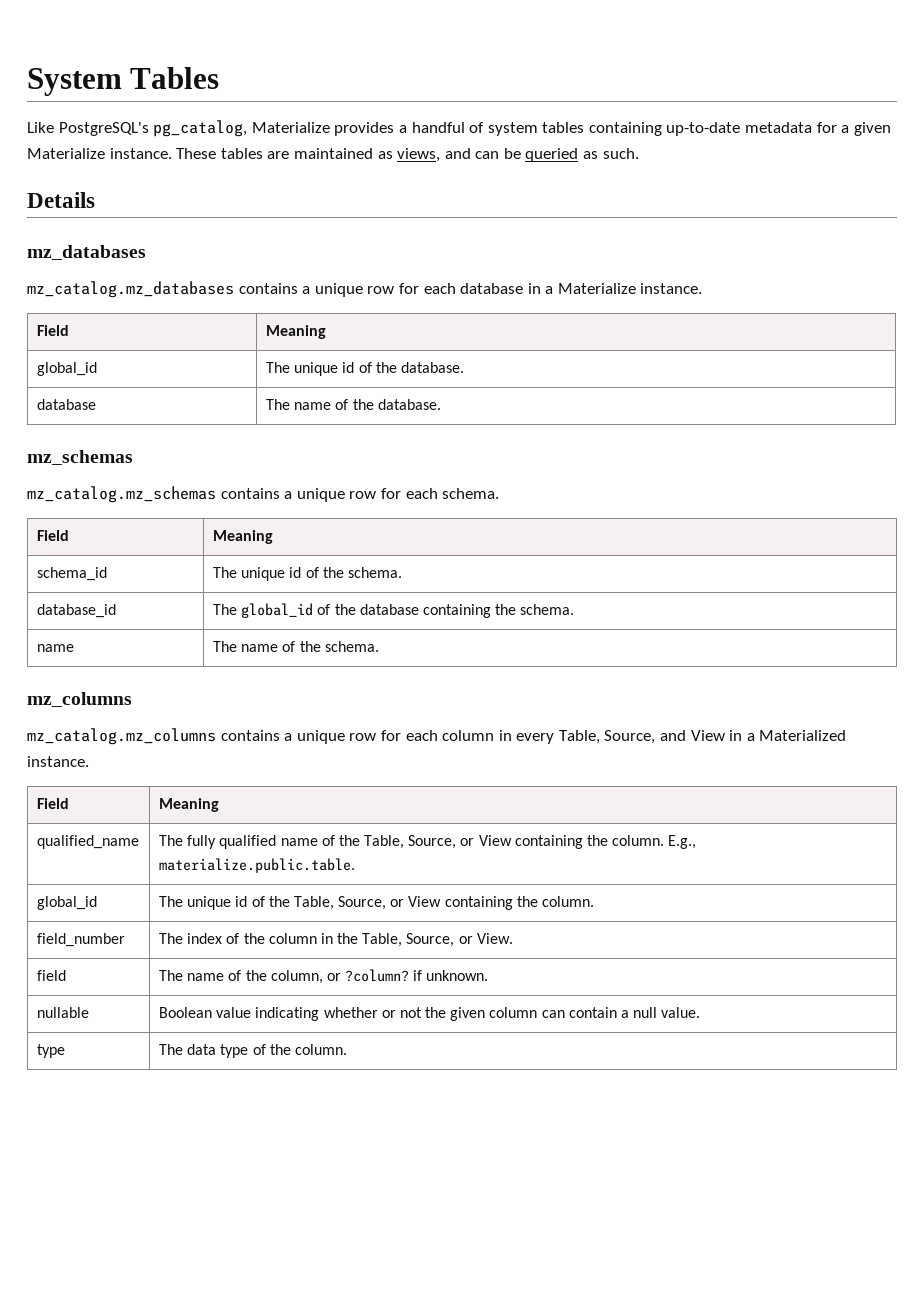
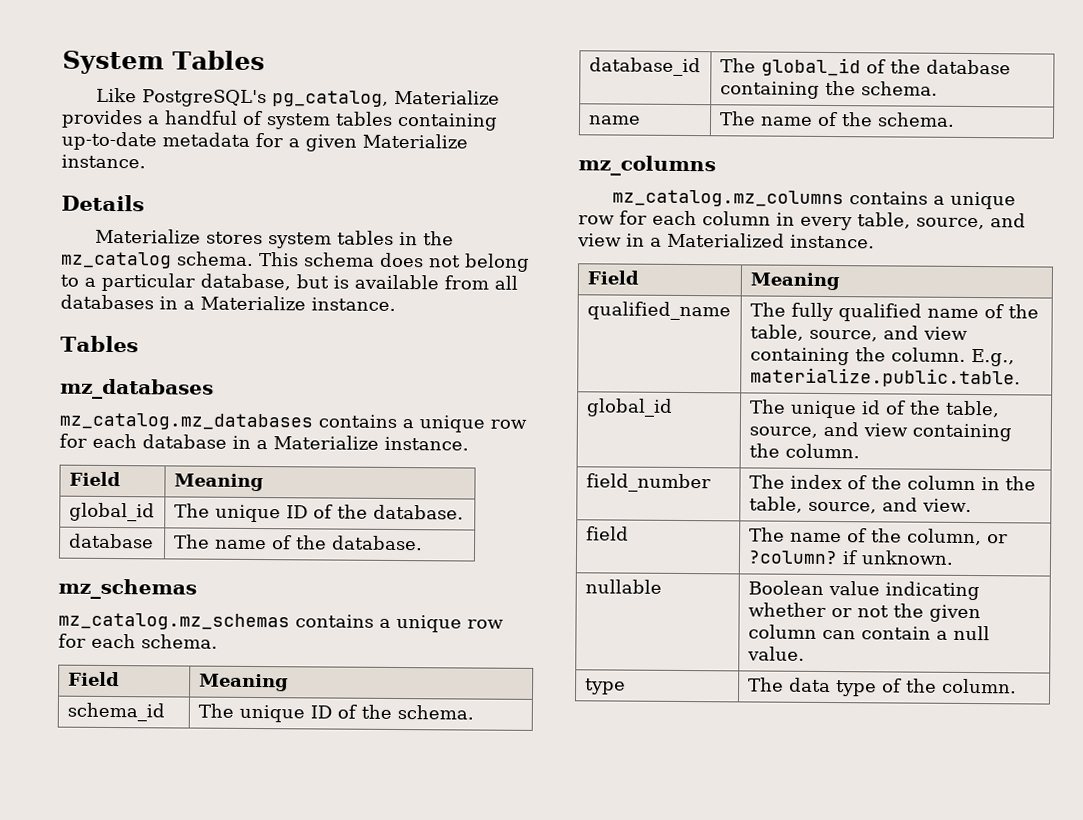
[176,148,639,162] [27,192,95,208] These tables are maintained as views, and can be queried as such. // Details -> [61,194,145,212] [95,228,455,249] [60,251,530,272] [60,272,518,292] [60,294,396,311] [60,335,139,353] // Details // Materialize stores system tables in the mz_catalog schema. This schema does not belong to a particular database, but is available from all databases in a Materialize instance. // Tables
[342,362,355,373] id -> [285,505,308,519] ID
[289,567,302,578] id -> [309,705,332,719] ID
[558,730,725,744] Table, Source, and View -> [857,212,1026,230] [577,233,622,247] table, source, and view
[364,835,512,849] Table, Source, or View -> [749,324,968,342] table, source, and view
[293,896,442,910] Table, Source, or View -> [944,400,1000,418] [748,421,908,438] table, source, and view
[362,933,513,947] Table, Source, or View. -> [748,496,972,514] table, source, and view.

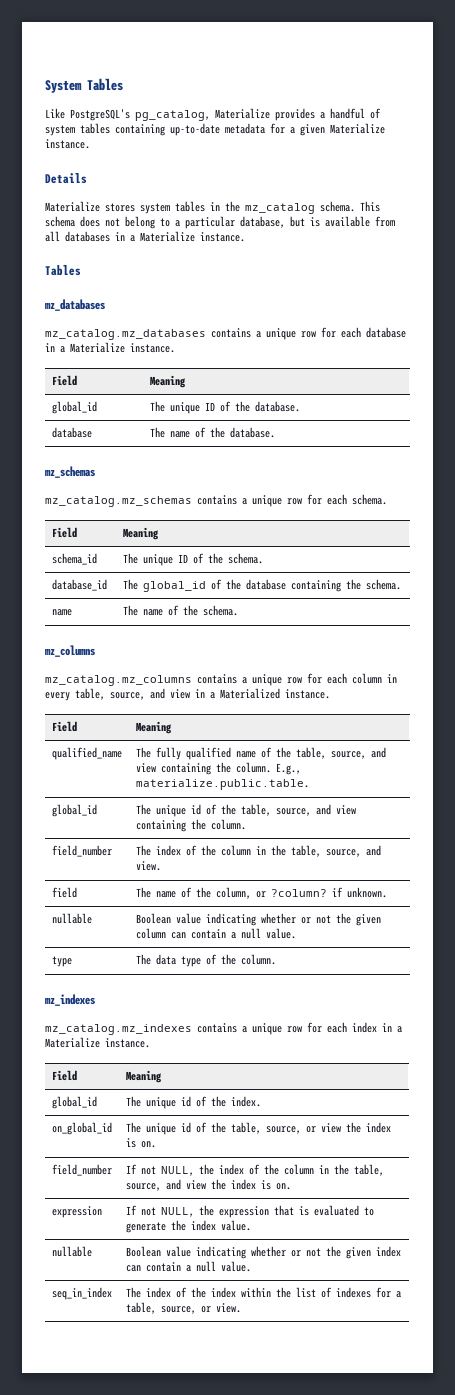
(1017, 686) none -> [45,994,95,1006] [45,1022,402,1035] [45,1037,150,1048] [51,1070,77,1081] [125,1070,162,1083] [51,1096,97,1109] [125,1096,261,1109] [51,1122,112,1135] [125,1122,391,1135] [125,1138,156,1148] [51,1164,112,1176] [125,1164,384,1176] [125,1179,291,1191] [51,1206,102,1218] [125,1205,374,1218] [125,1220,251,1233] [51,1246,92,1257] [125,1246,401,1259] [125,1261,251,1272] [51,1287,112,1300] [125,1287,401,1298] [125,1302,241,1314] // mz_indexes // mz_catalog.mz_indexes contains a unique row for each index in a Materialize instance. // Field | Meaning // global_id | The unique id of the index. // on_global_id | The unique id of the table, source, or view the index is on. // field_number | If not NULL, the index of the column in the table, source, and view the index is on. // expression | If not NULL, the expression that is evaluated to generate the index value. // nullable | Boolean value indicating whether or not the given index can contain a null value. // seq_in_index | The index of the index within the list of indexes for a table, source, or view.

